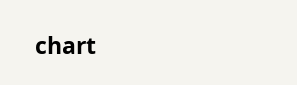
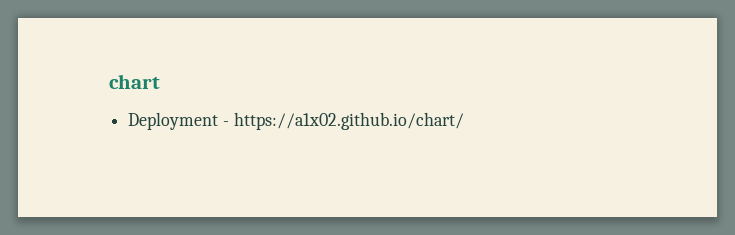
(96, 45) none -> [128,112,464,130] // Deployment - https://a1x02.github.io/chart/

